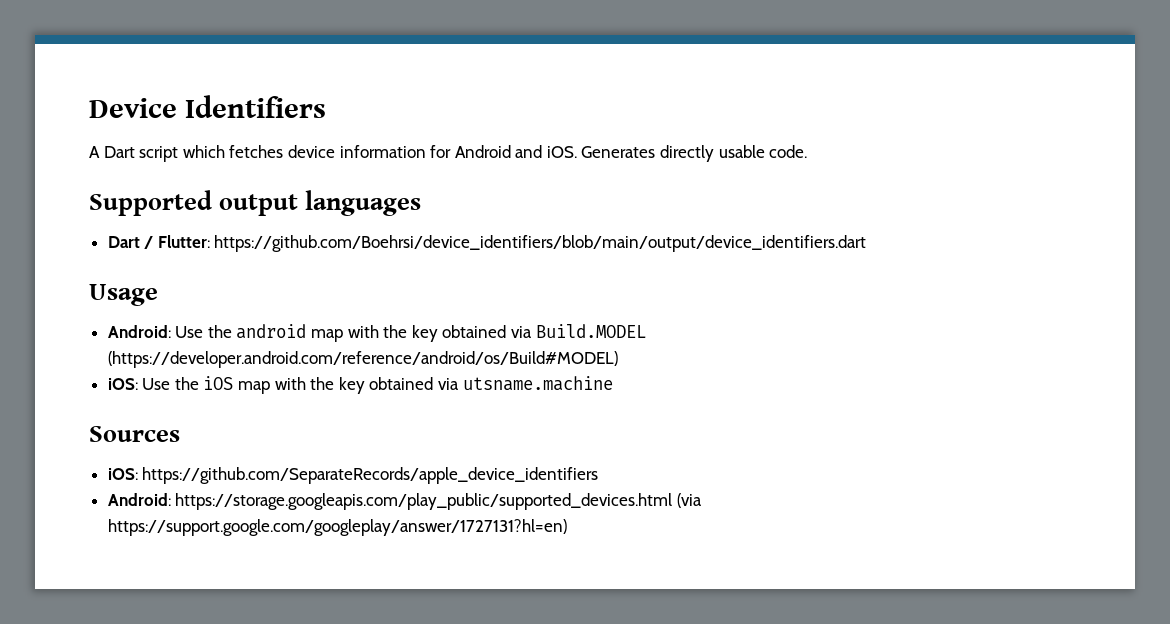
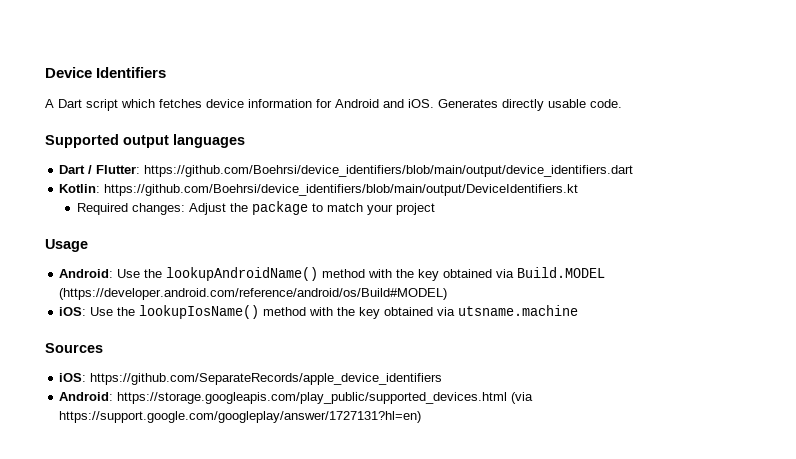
(867, 243) none -> [59,184,579,196] [77,201,436,215] // Kotlin: https://github.com/Boehrsi/device_identifiers/blob/main/output/DeviceIdentifiers.kt // Required changes: Adjust the package to match your project
[236,324,344,342] android map -> [166,267,366,281] lookupAndroidName() method
[203,376,271,394] iOS map -> [139,305,307,319] lookupIosName() method

